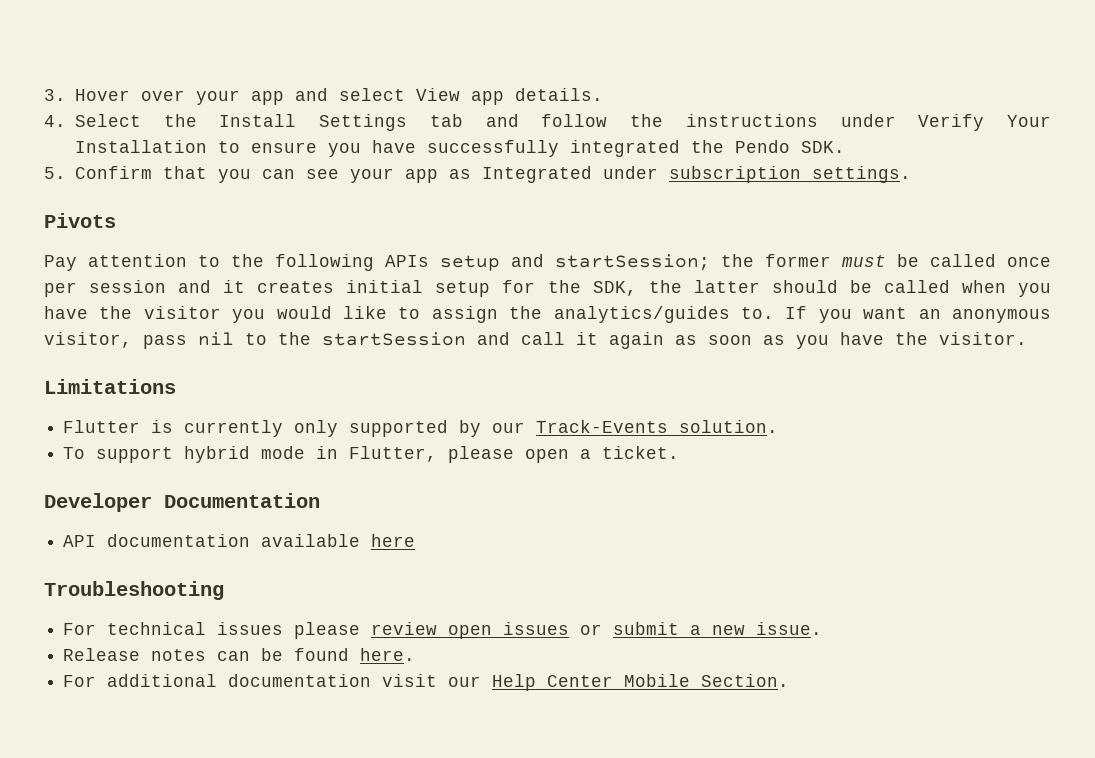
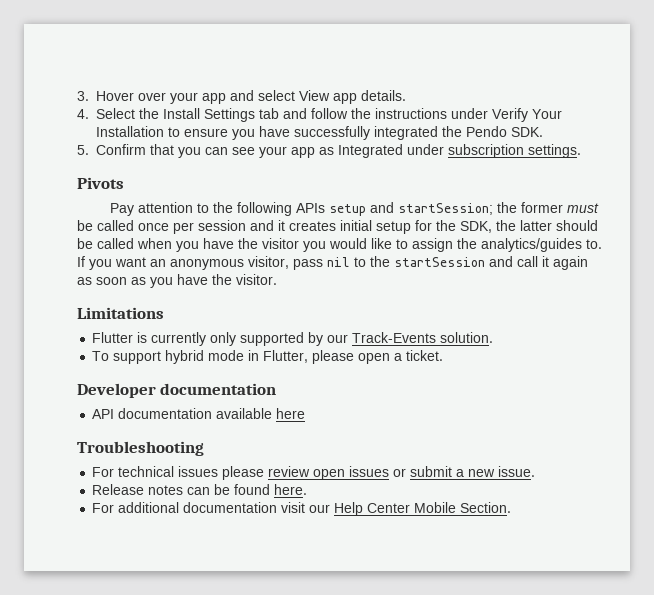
[164,493,320,508] Documentation -> [160,383,277,395] documentation

